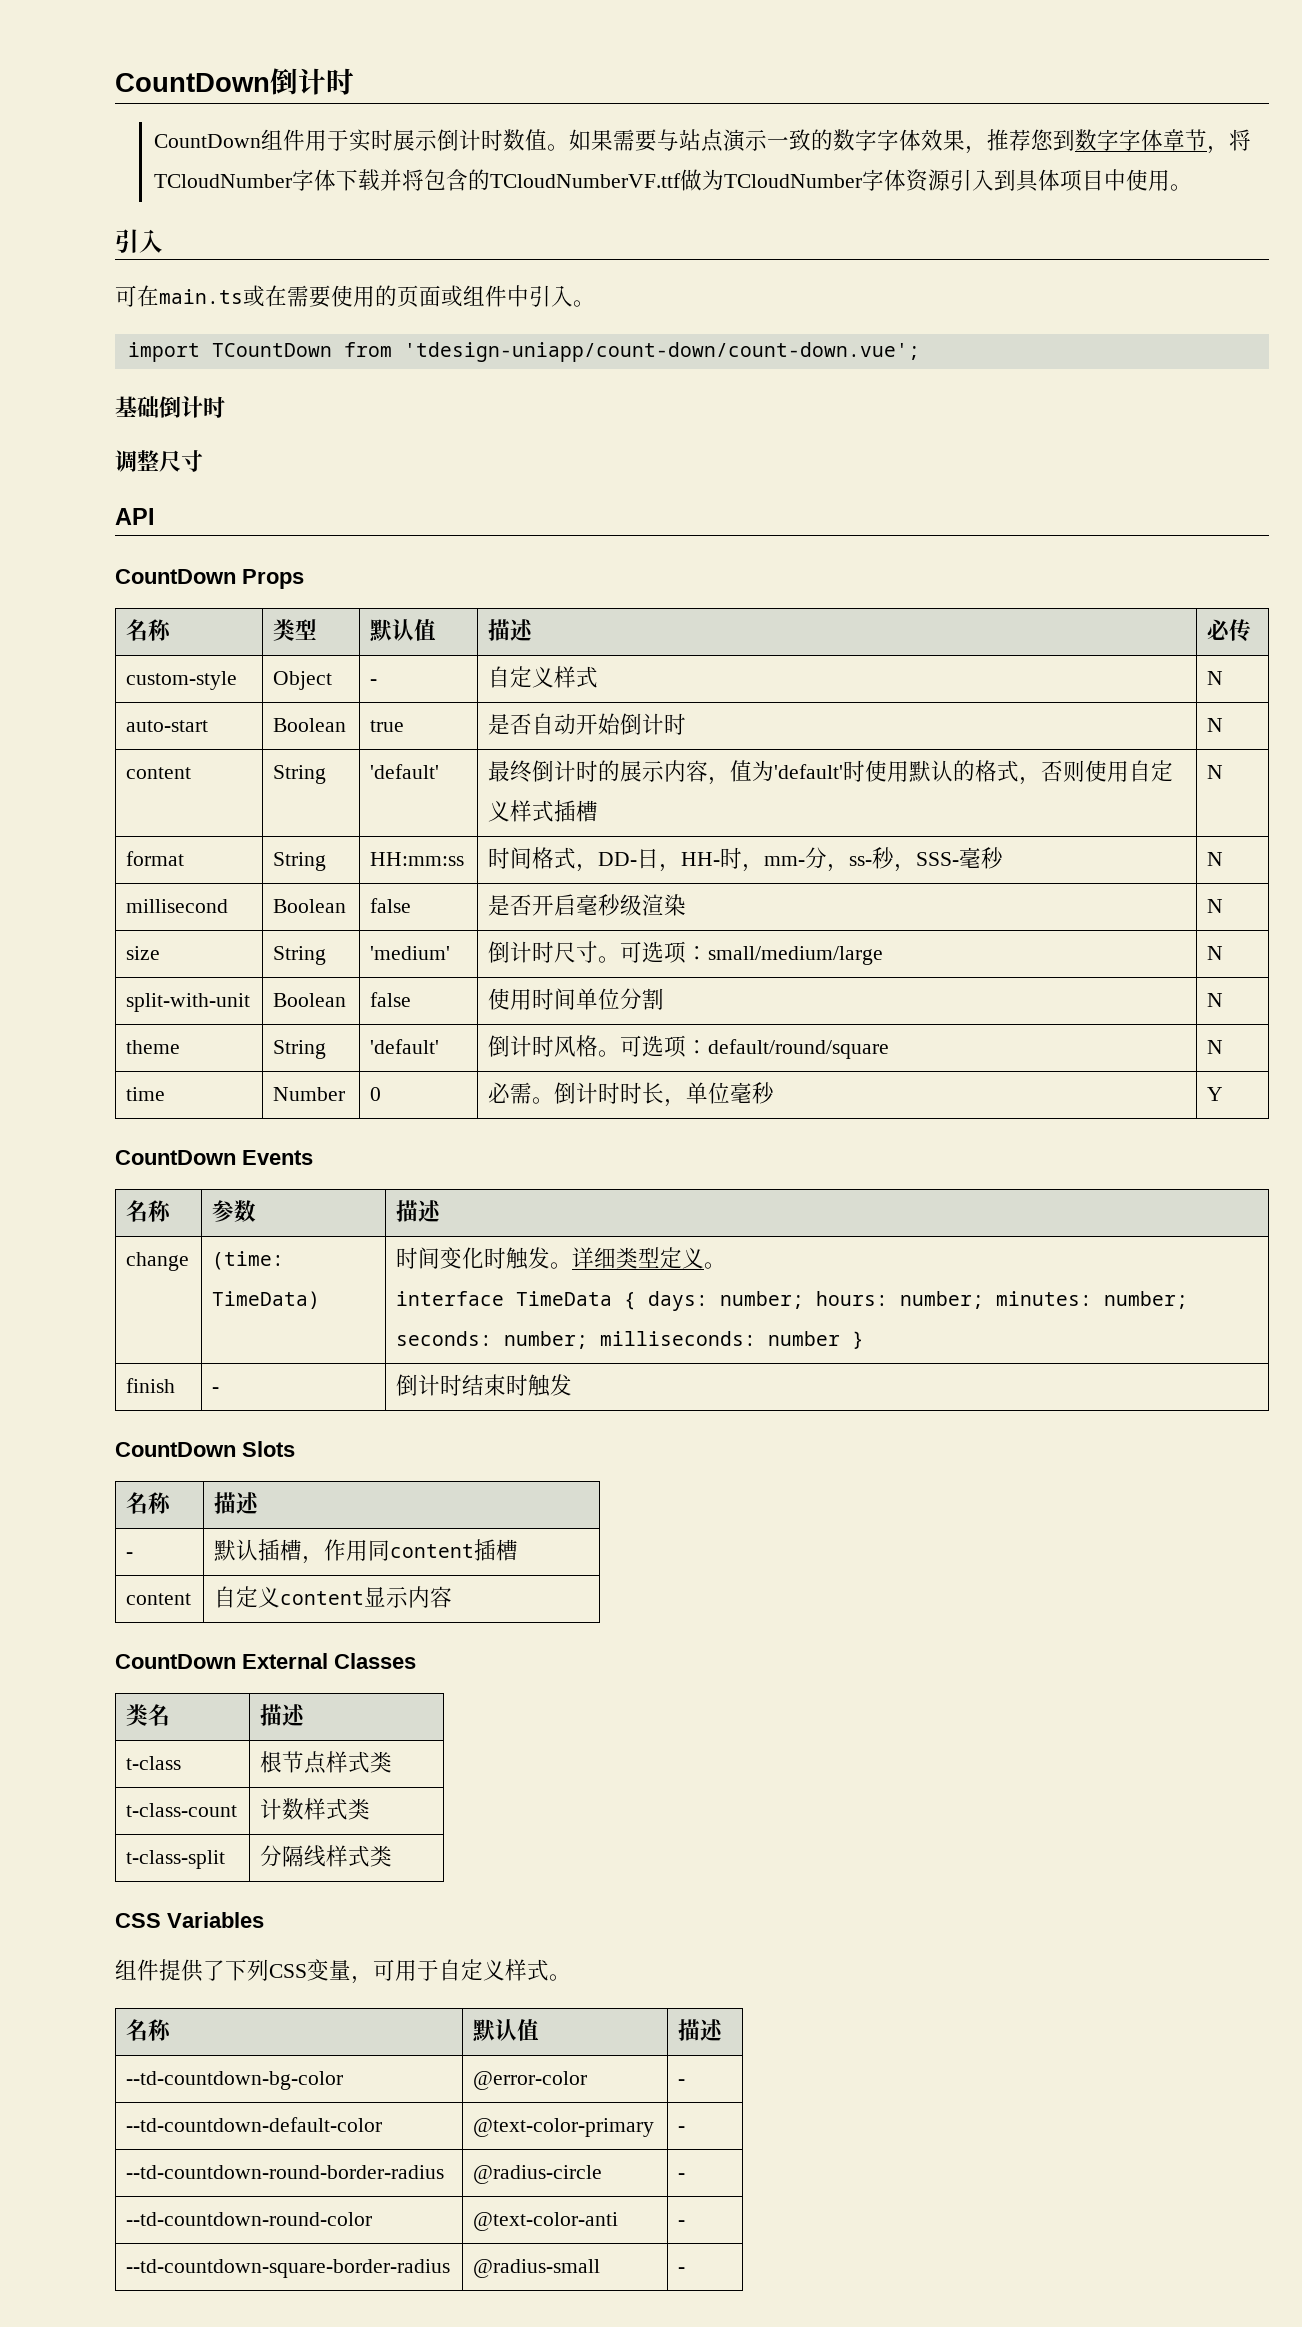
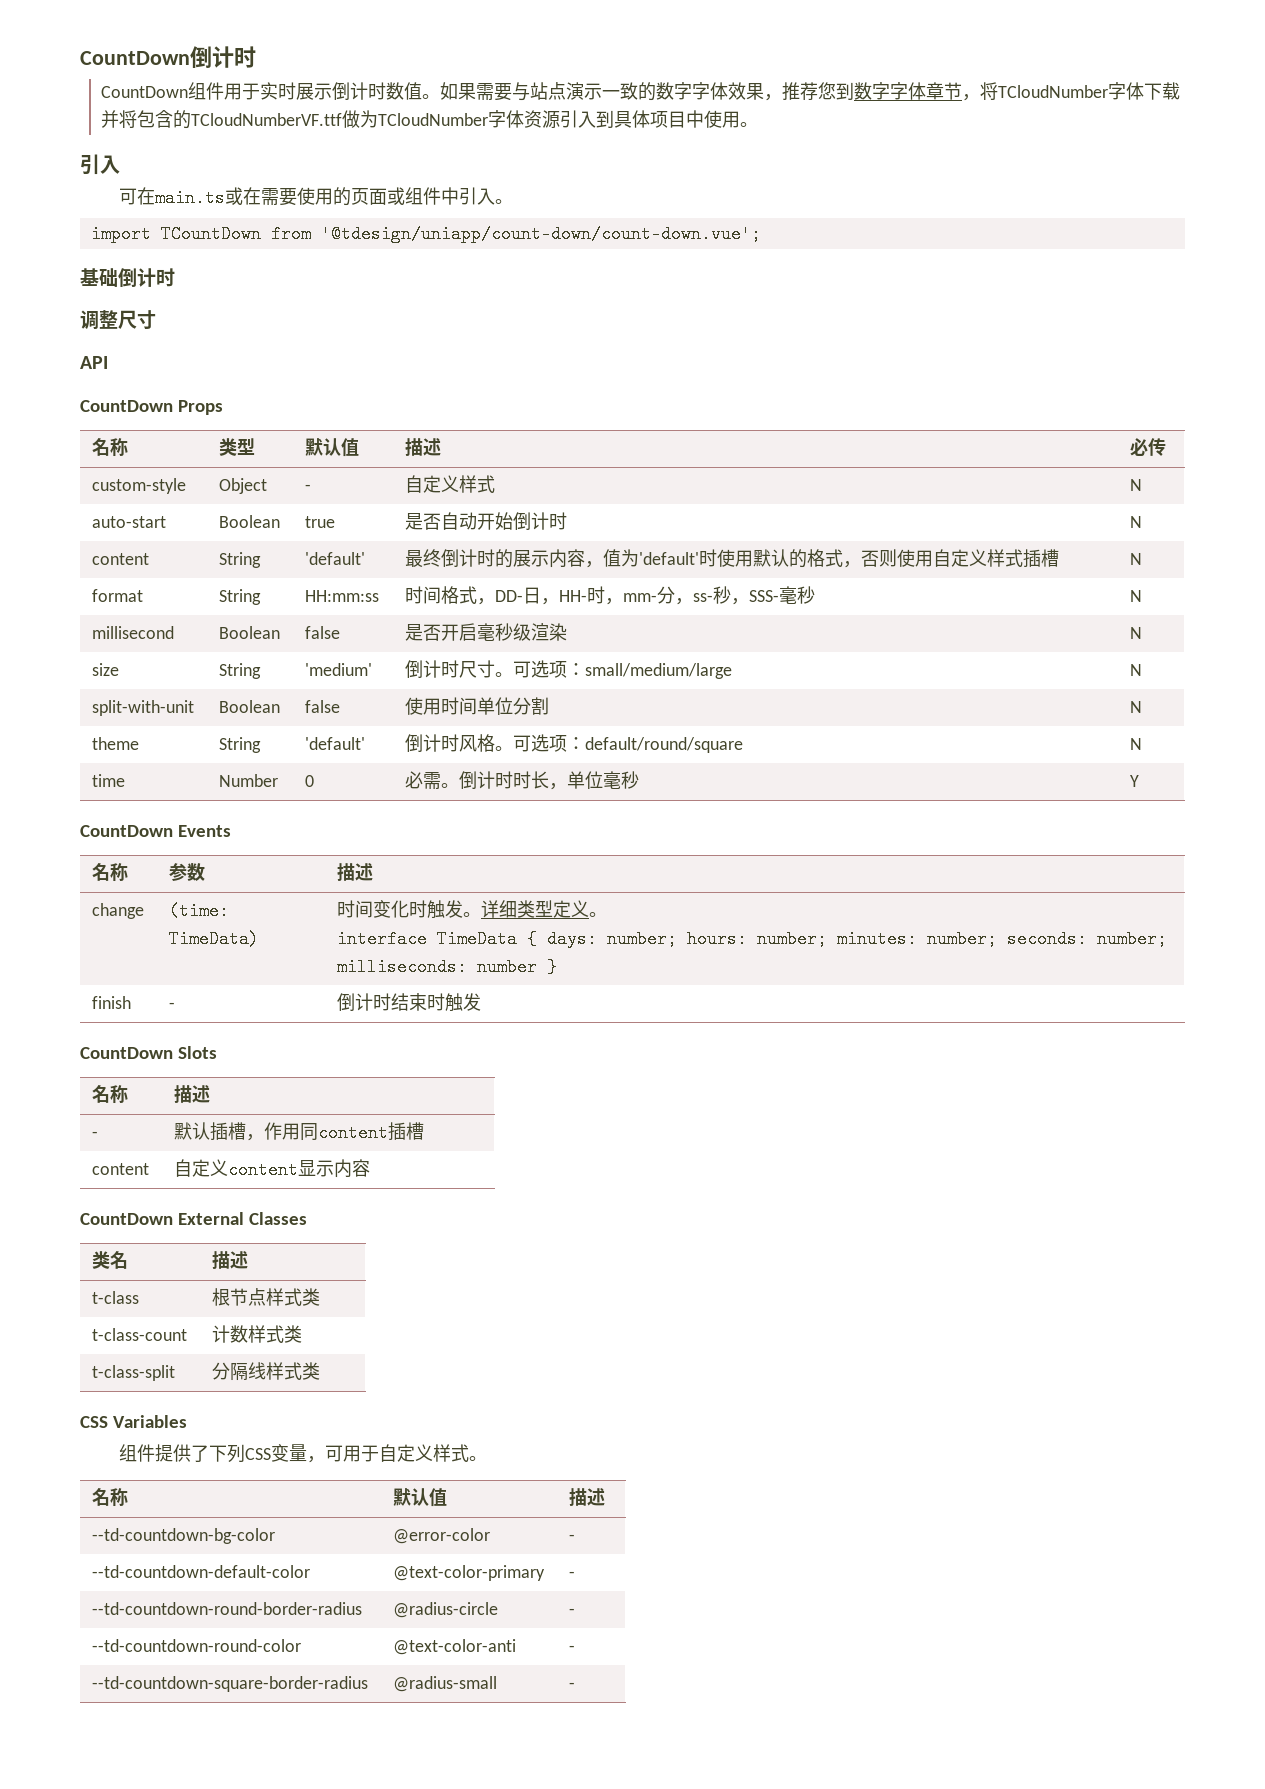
[403,342,920,362] 'tdesign-uniapp/count-down/count-down.vue'; -> [320,225,761,243] '@tdesign/uniapp/count-down/count-down.vue';

